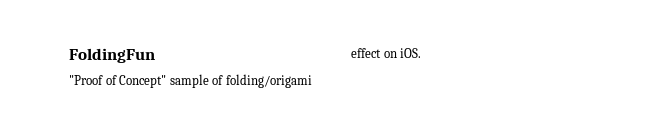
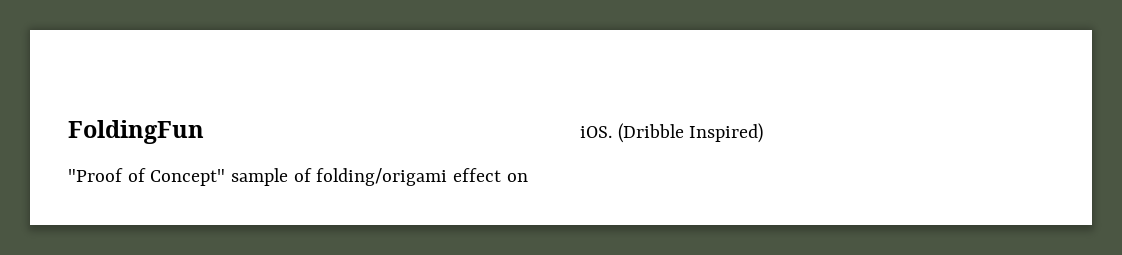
(422, 53) none -> [617,123,764,143] (Dribble Inspired)

